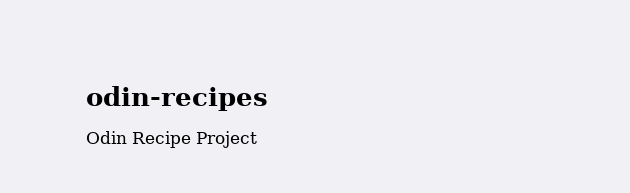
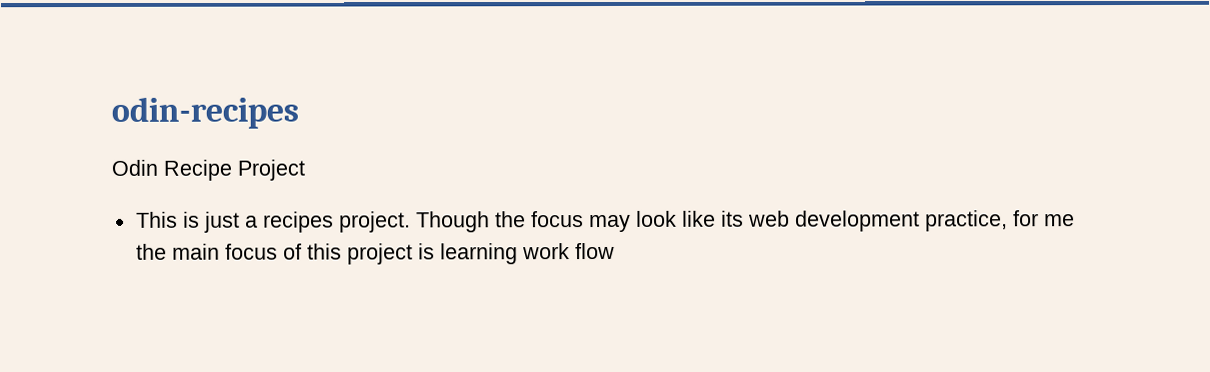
(257, 139) none -> [135,210,1075,233] [135,242,615,265] // This is just a recipes project. Though the focus may look like its web development practice, for me the main focus of this project is learning work flow

